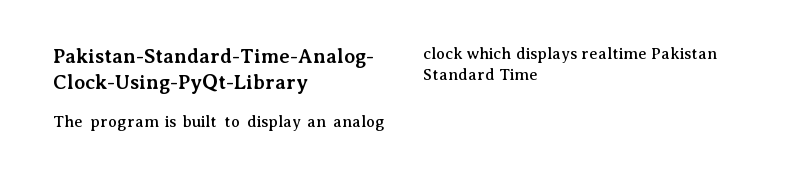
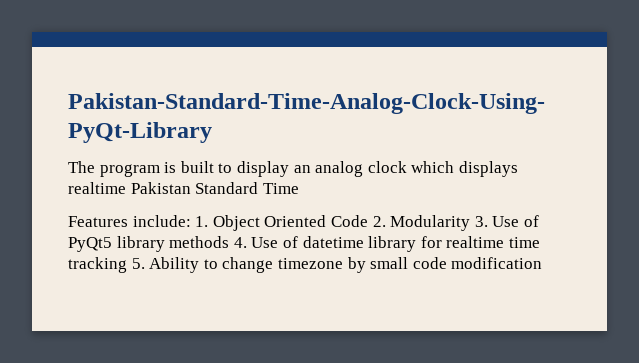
(539, 74) none -> [68,215,539,231] [68,236,540,252] [68,257,543,273] // Features include: 1. Object Oriented Code 2. Modularity 3. Use of PyQt5 library methods 4. Use of datetime library for realtime time tracking 5. Ability to change timezone by small code modification

